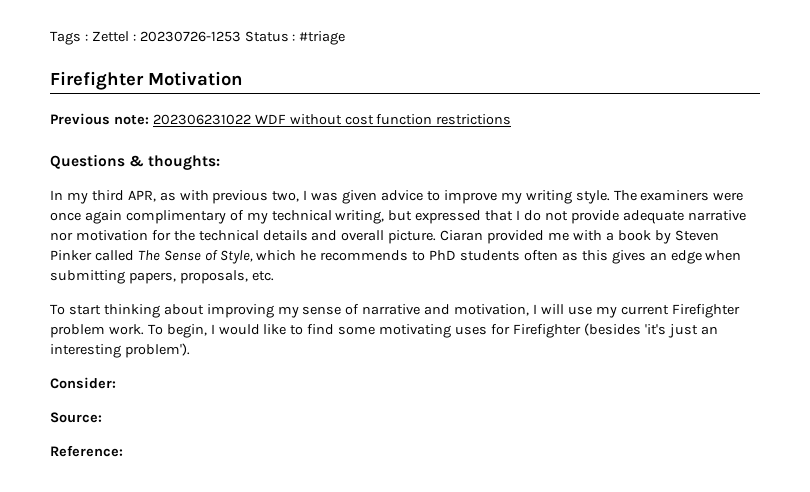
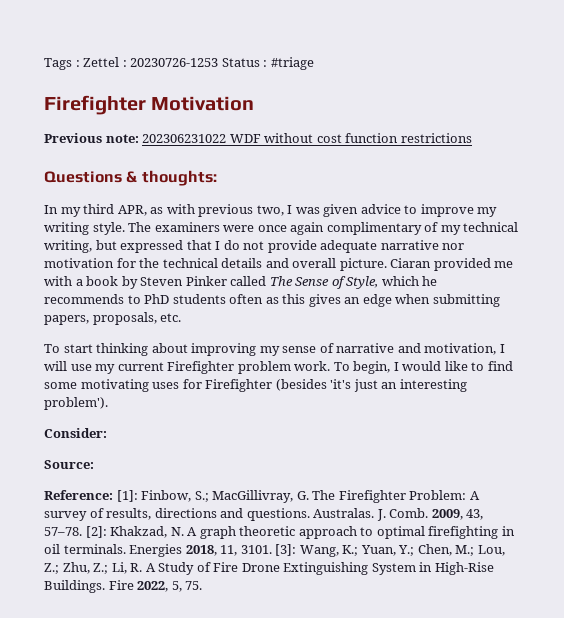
(123, 451) none -> [116,490,480,503] [44,508,484,521] [44,526,515,539] [44,544,505,557] [44,562,494,575] [44,580,203,593] [1]: Finbow, S.; MacGillivray, G. The Firefighter Problem: A survey of results, directions and questions. Australas. J. Comb. 2009, 43, 57–78. [2]: Khakzad, N. A graph theoretic approach to optimal firefighting in oil terminals. Energies 2018, 11, 3101. [3]: Wang, K.; Yuan, Y.; Chen, M.; Lou, Z.; Zhu, Z.; Li, R. A Study of Fire Drone Extinguishing System in High-Rise Buildings. Fire 2022, 5, 75.

